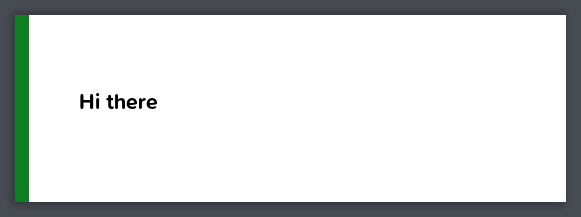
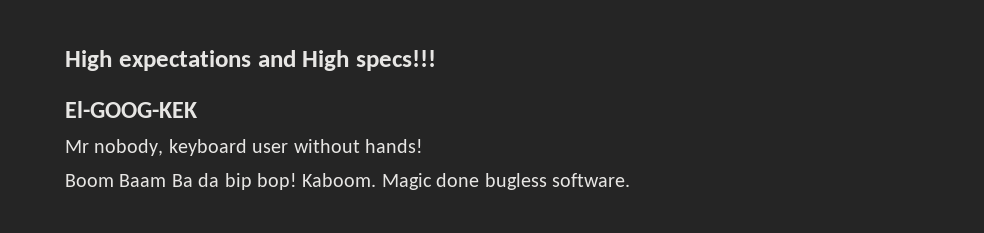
[79,93,158,110] Hi there -> [65,50,436,71] [65,101,198,118] [65,139,423,156] [65,173,630,190] High expectations and High specs!!! // El-GOOG-KEK // Mr nobody, keyboard user without hands! // Boom Baam Ba da bip bop! Kaboom. Magic done bugless software.

